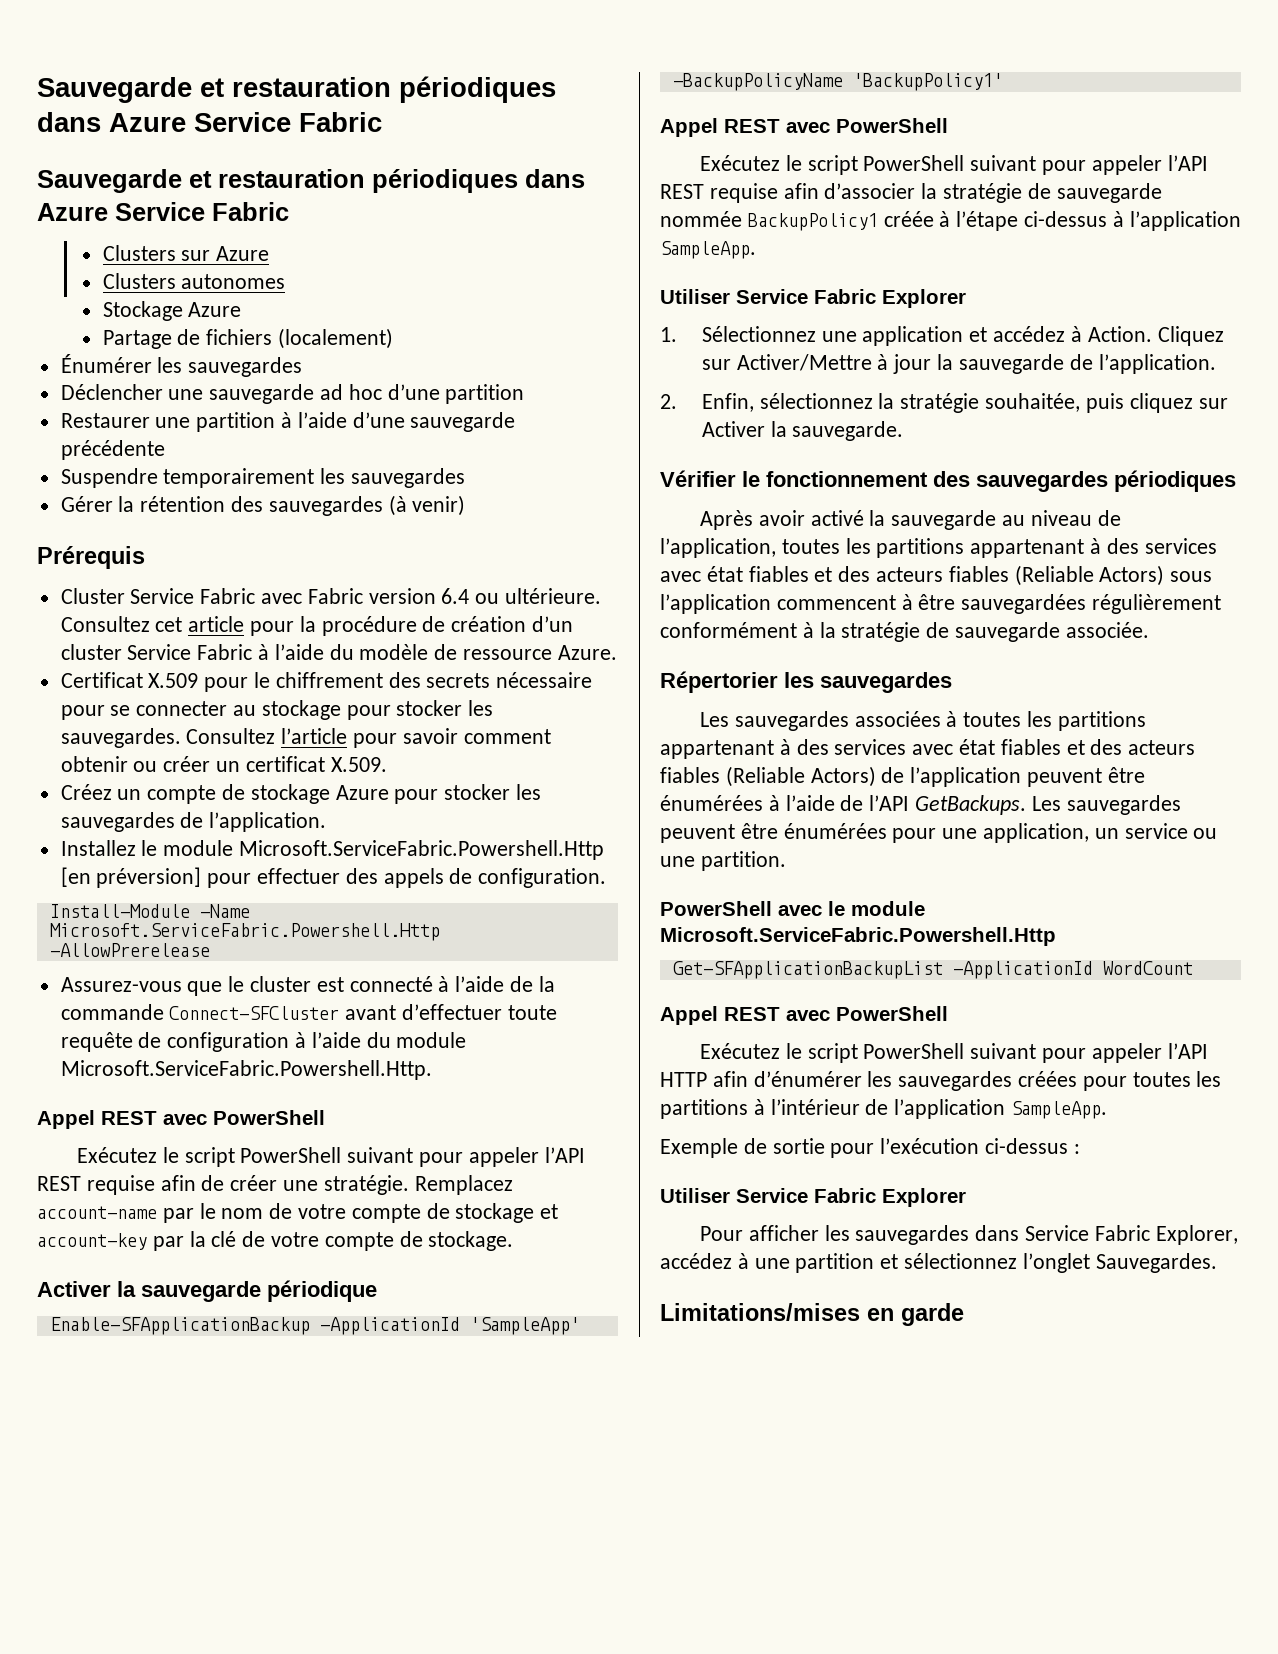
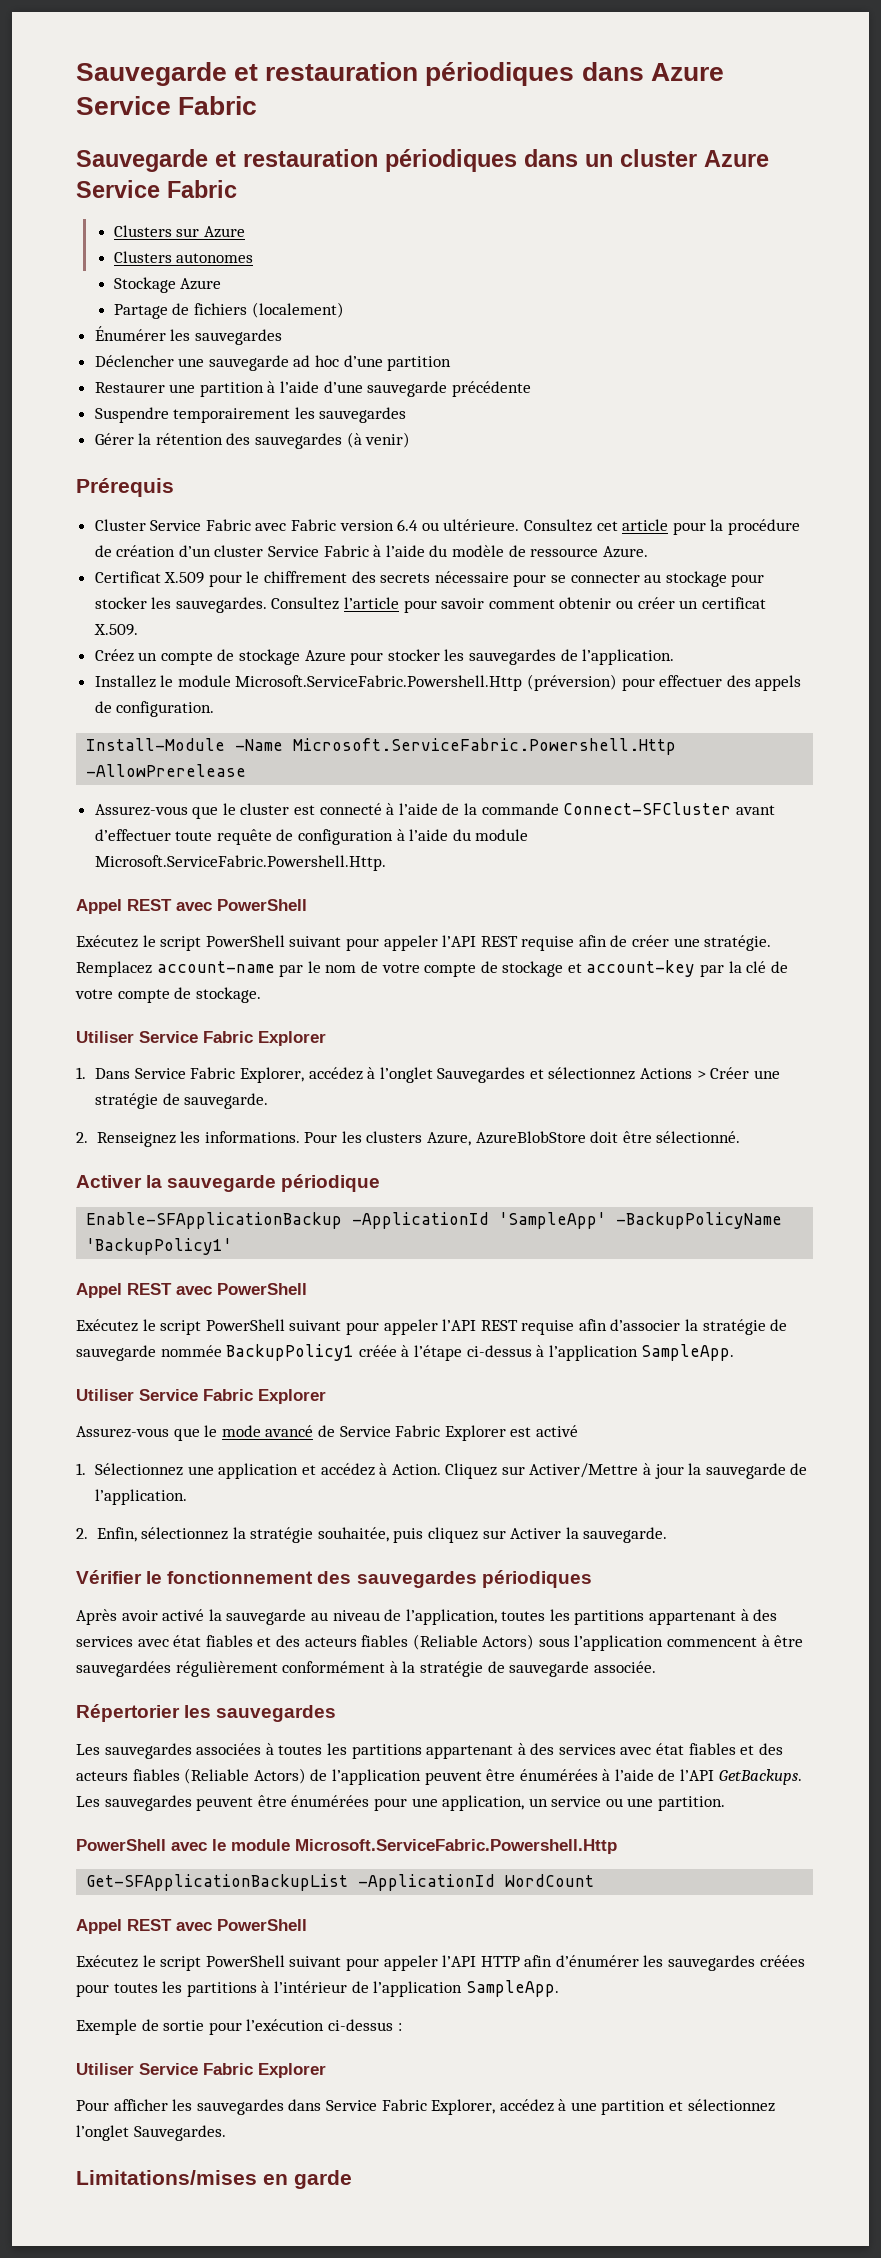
(585, 178) none -> [585,149,697,167] un cluster
[60,867,202,888] [en préversion] -> [527,674,618,691] (préversion)
(514, 1241) none -> [76,1031,326,1046] [76,1067,780,1083] [95,1093,269,1109] [76,1131,741,1147] // Utiliser Service Fabric Explorer // 1. Dans Service Fabric Explorer, accédez à l’onglet Sauvegardes et sélectionnez Actions > Créer une stratégie de sauvegarde. // 2. Renseignez les informations. Pour les clusters Azure, AzureBlobStore doit être sélectionné.
(966, 298) none -> [76,1425,578,1441] // Assurez-vous que le mode avancé de Service Fabric Explorer est activé

